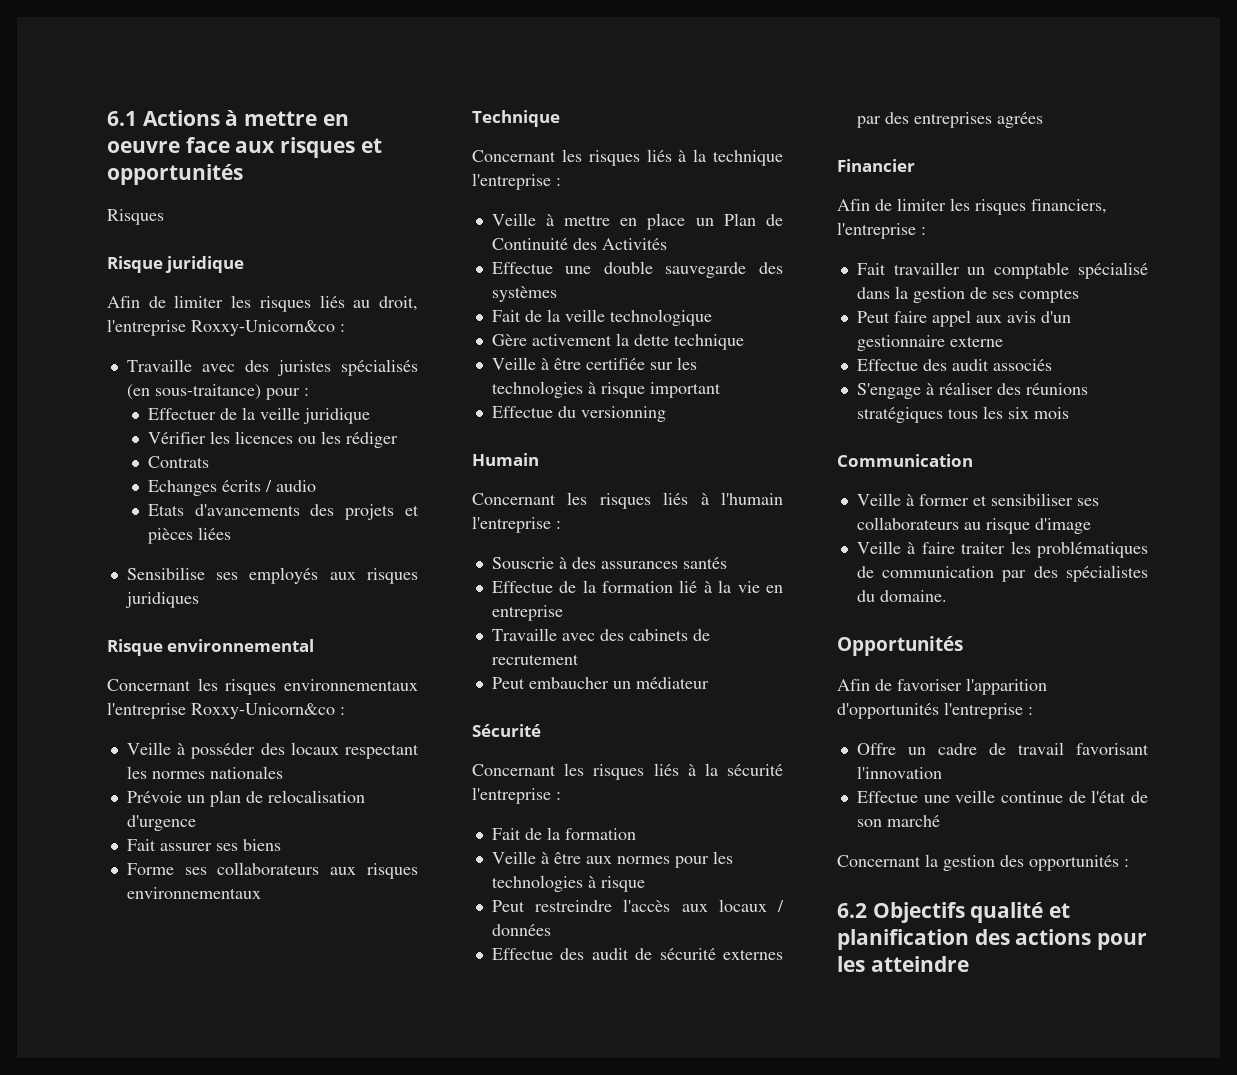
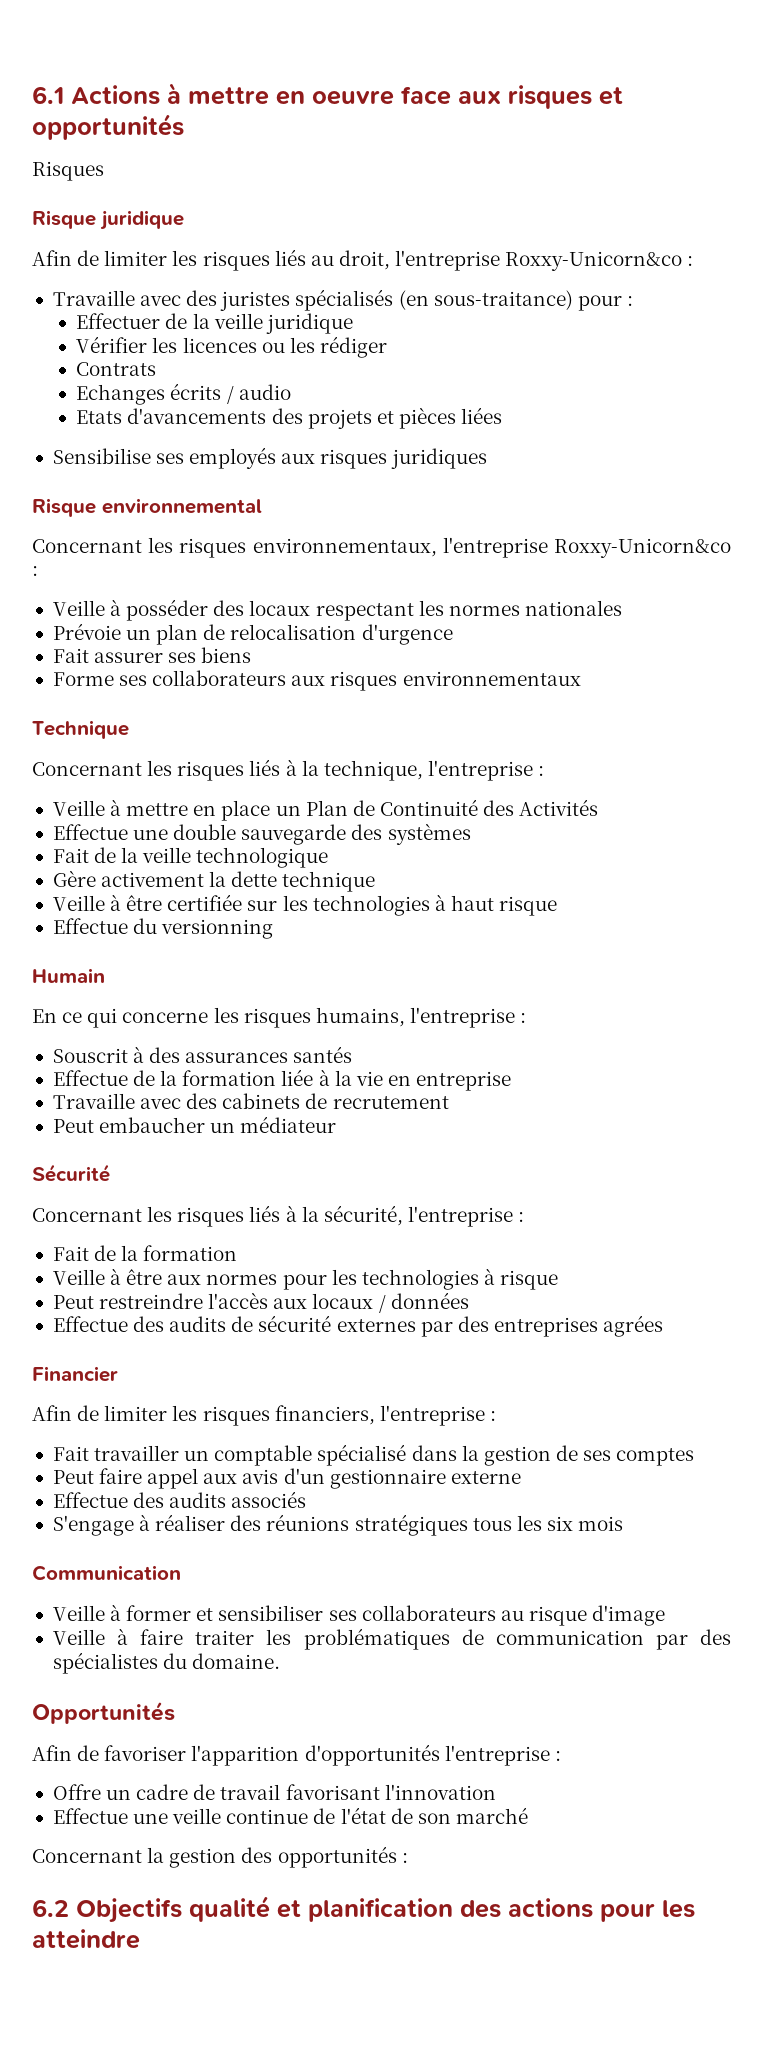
[284,679,418,691] environnementaux -> [252,538,437,557] environnementaux,
[713,150,783,166] technique -> [323,760,423,781] technique,
[600,382,721,398] risque important -> [450,895,558,916] haut risque
[472,492,783,509] [472,516,561,533] [491,557,554,569] Concernant les risques liés à l'humain l'entreprise : // Souscrie -> [32,1007,527,1028] [52,1048,128,1063] En ce qui concerne les risques humains, l'entreprise : // Souscrit
[679,580,698,593] lié -> [281,1069,314,1086] liée
[727,764,783,776] sécurité -> [323,1205,403,1226] sécurité,
[591,948,629,960] audit -> [169,1316,227,1332] audits
[951,359,989,371] audit -> [169,1492,227,1508] audits

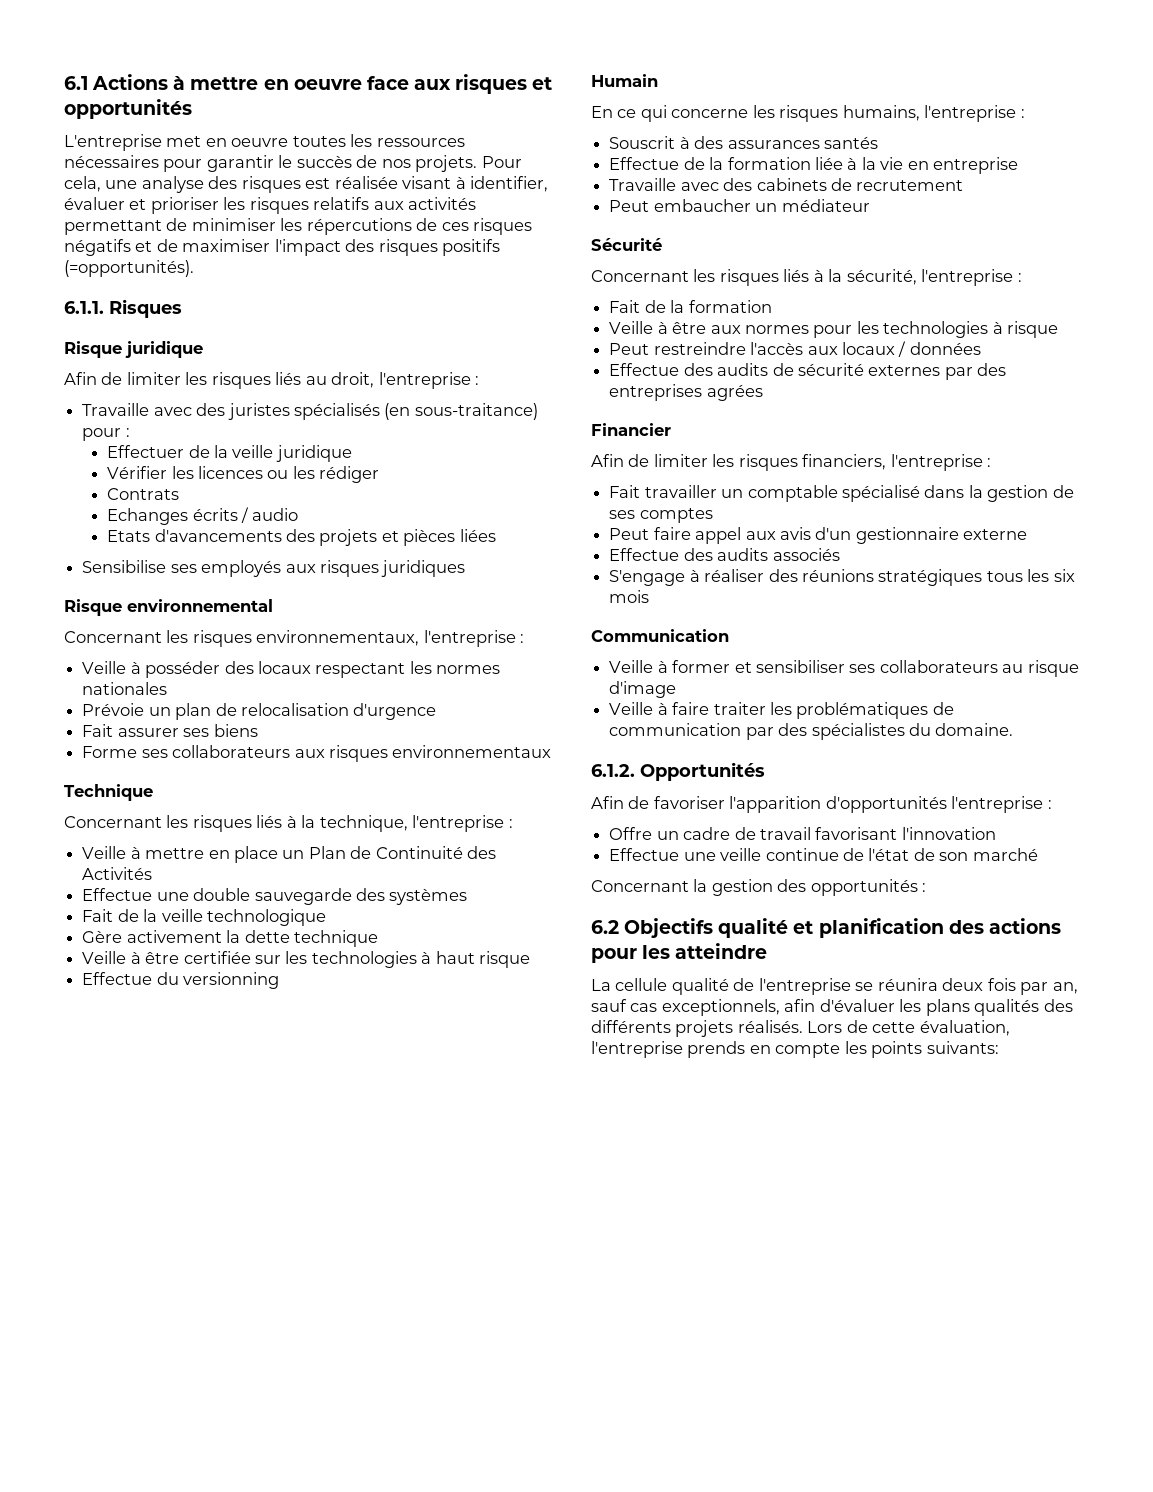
(184, 127) none -> [64,134,465,151] [64,155,522,172] [64,176,549,193] [64,197,477,214] [64,218,533,235] [64,239,501,256] [64,260,194,277] [64,301,104,314] L'entreprise met en oeuvre toutes les ressources nécessaires pour garantir le succès de nos projets. Pour cela, une analyse des risques est réalisée visant à identifier, évaluer et prioriser les risques relatifs aux activités permettant de minimiser les répercutions de ces risques négatifs et de maximiser l'impact des risques positifs (=opportunités). // 6.1.1.
[505,251,683,271] Roxxy-Unicorn&co -> (471, 380) none
[554,538,731,558] Roxxy-Unicorn&co -> (516, 638) none
(281, 1661) none -> [591,764,635,777] 6.1.2.
(140, 1939) none -> [591,978,1078,995] [591,999,1073,1016] [591,1020,1010,1037] [591,1041,999,1058] // La cellule qualité de l'entreprise se réunira deux fois par an, sauf cas exceptionnels, afin d'évaluer les plans qualités des différents projets réalisés. Lors de cette évaluation, l'entreprise prends en compte les points suivants:

